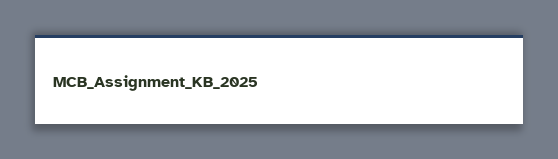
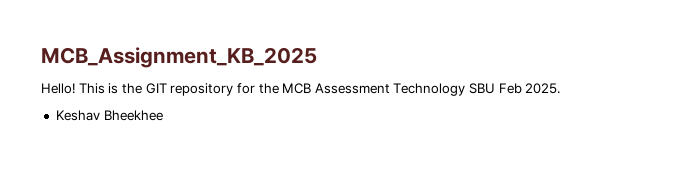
(258, 83) none -> [41,83,561,96] [55,110,163,121] // Hello! This is the GIT repository for the MCB Assessment Technology SBU Feb 2025. // Keshav Bheekhee

